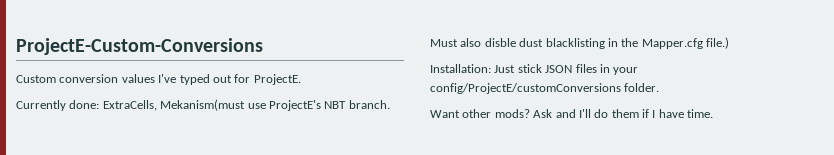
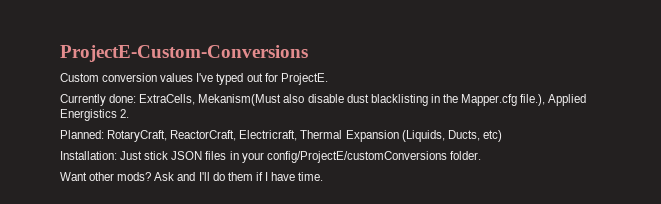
[160,99,390,111] [430,38,516,47] Mekanism(must use ProjectE's NBT branch. Must also disble -> [198,94,344,106] Mekanism(Must also disable
[706,37,729,49] file.) -> [520,94,587,106] [60,109,130,121] [60,130,502,142] file.), Applied Energistics 2. // Planned: RotaryCraft, ReactorCraft, Electricraft, Thermal Expansion (Liquids, Ducts, etc)

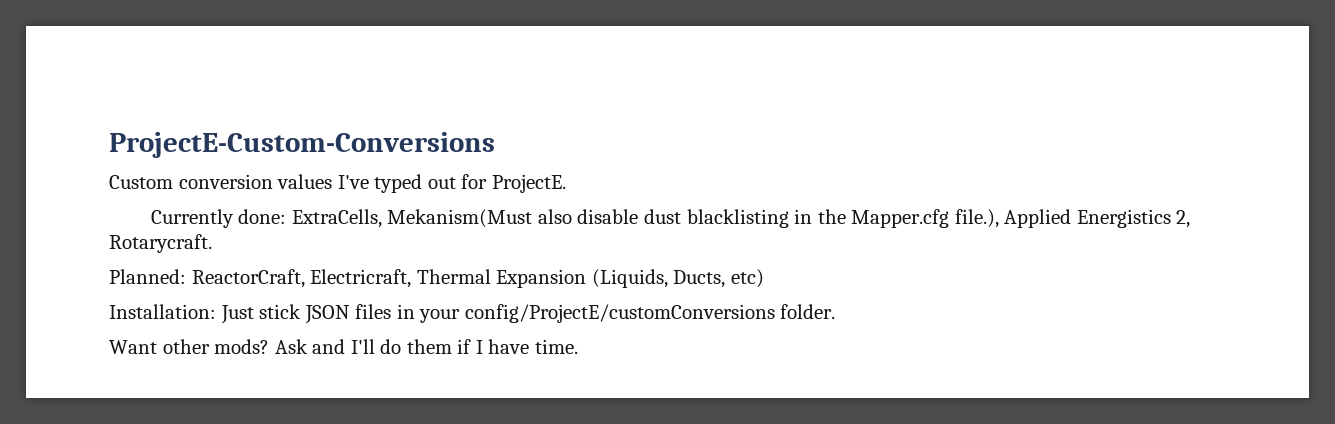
[120,109,130,118] 2. -> [1176,210,1191,228] [109,234,212,253] 2, Rotarycraft.
[107,130,168,142] RotaryCraft, -> (186, 276) none

